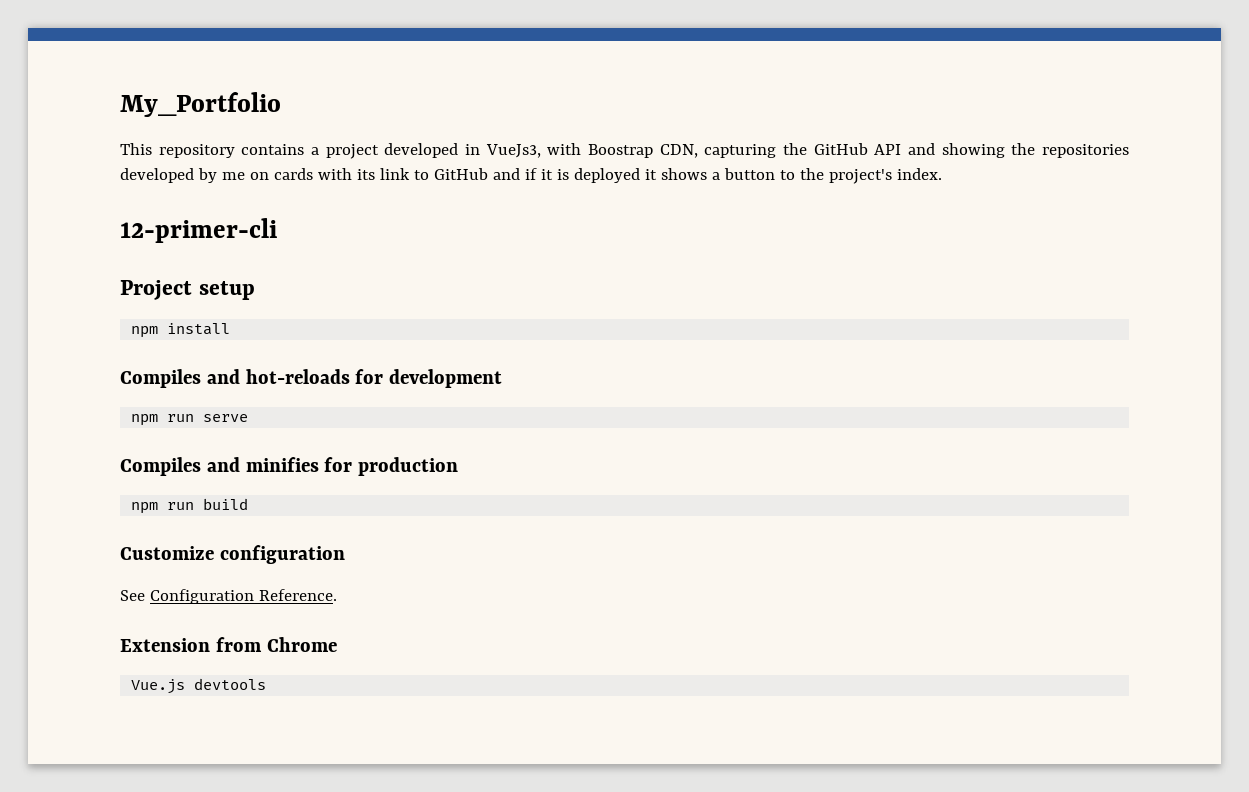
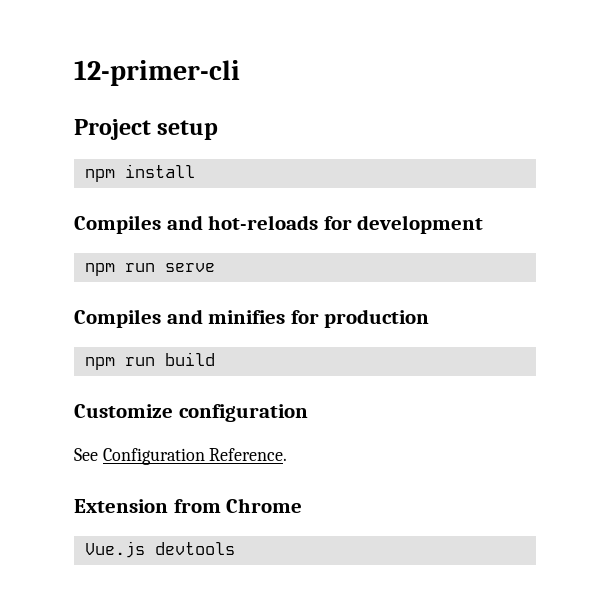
[120,92,281,117] [120,143,1129,159] [120,168,942,184] My_Portfolio // This repository contains a project developed in VueJs3, with Boostrap CDN, capturing the GitHub API and showing the repositories developed by me on cards with its link to GitHub and if it is deployed it shows a button to the project's index. // -> (74, 73) none

